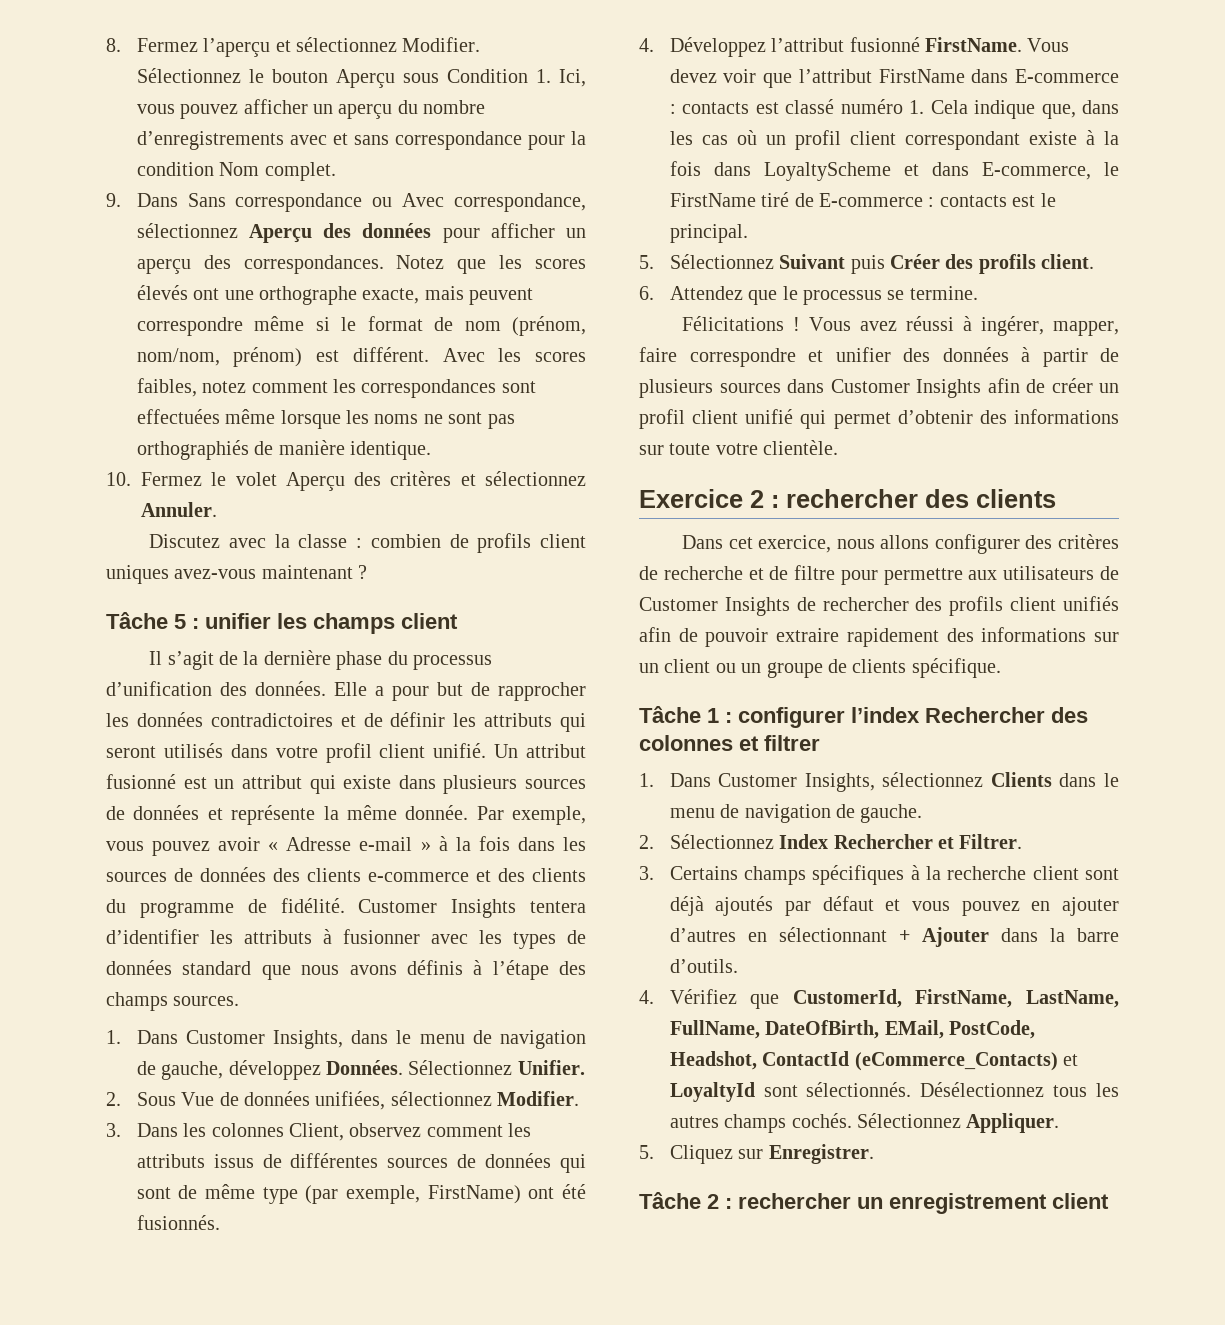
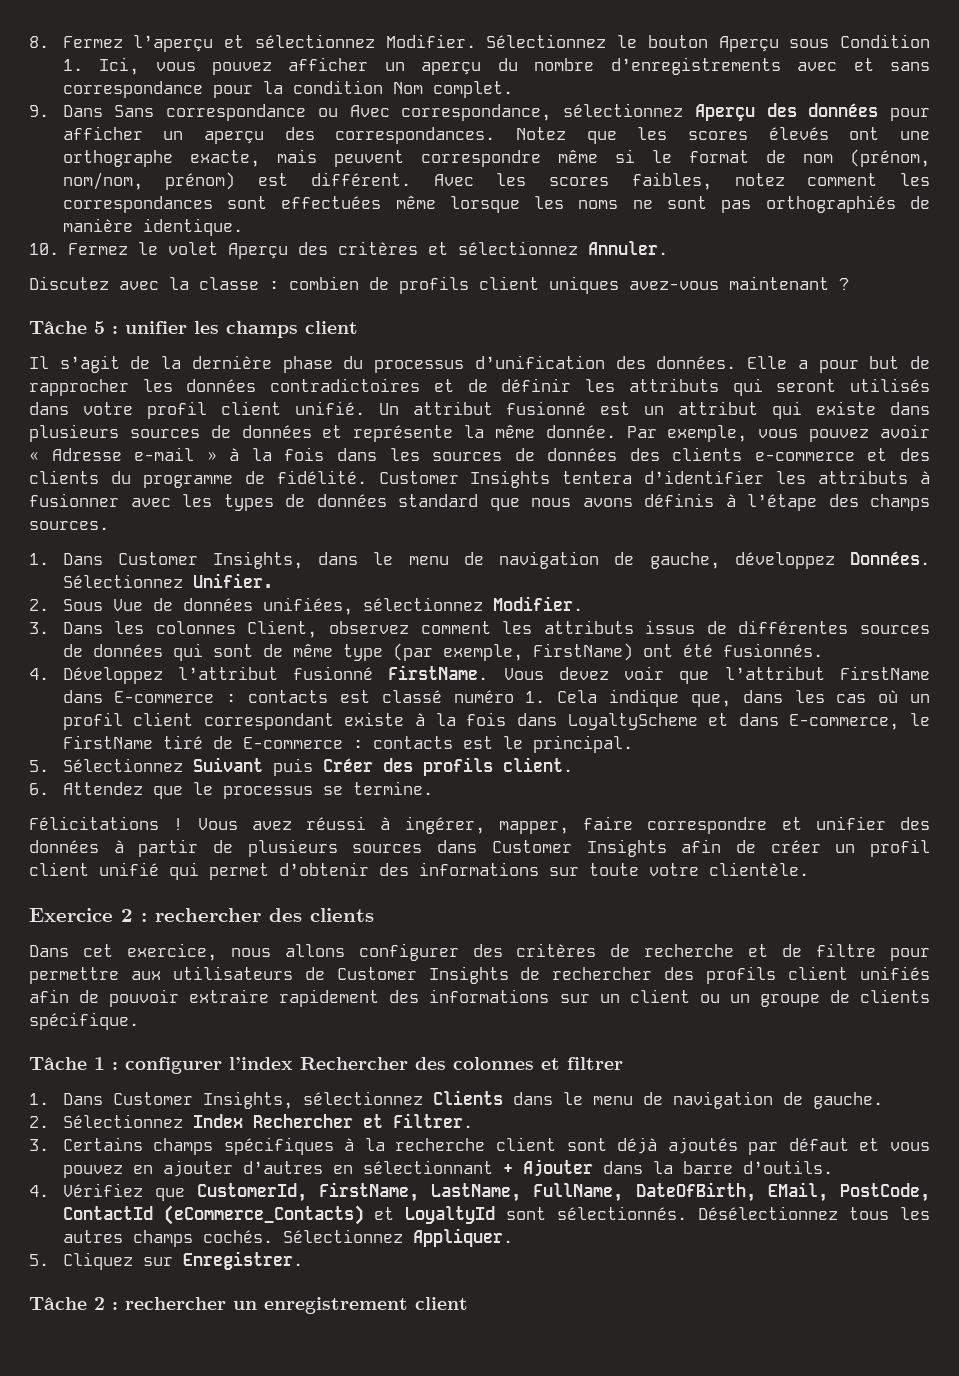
[669,1051,757,1070] Headshot, -> (930, 1192) none

